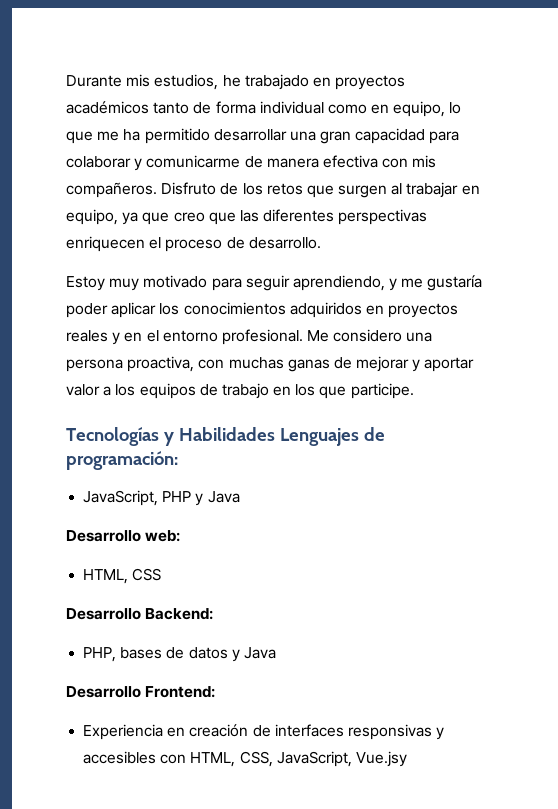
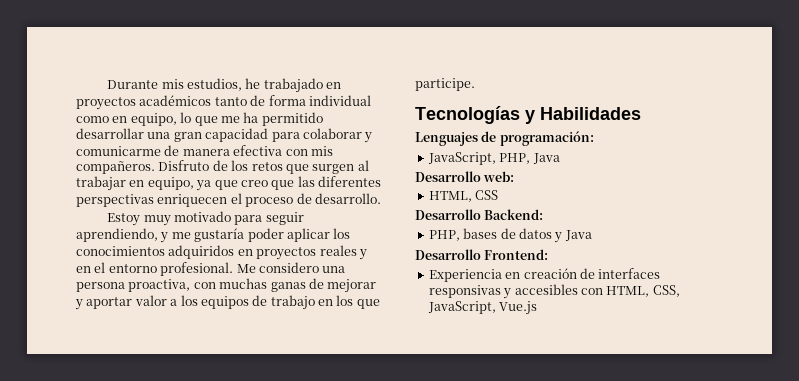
(275, 434) none -> (641, 113) //
[162,491,204,506] PHP y -> [499,153,531,164] PHP,
[355,751,407,767] Vue.jsy -> [499,301,538,315] Vue.js

